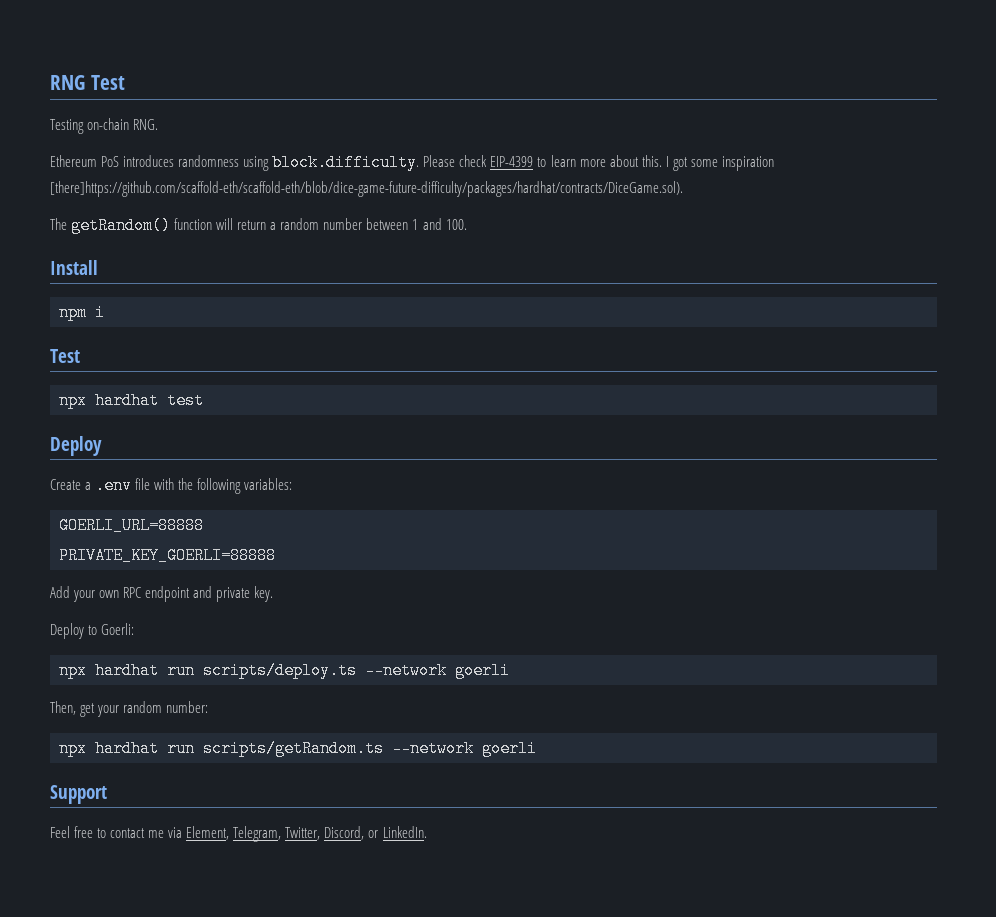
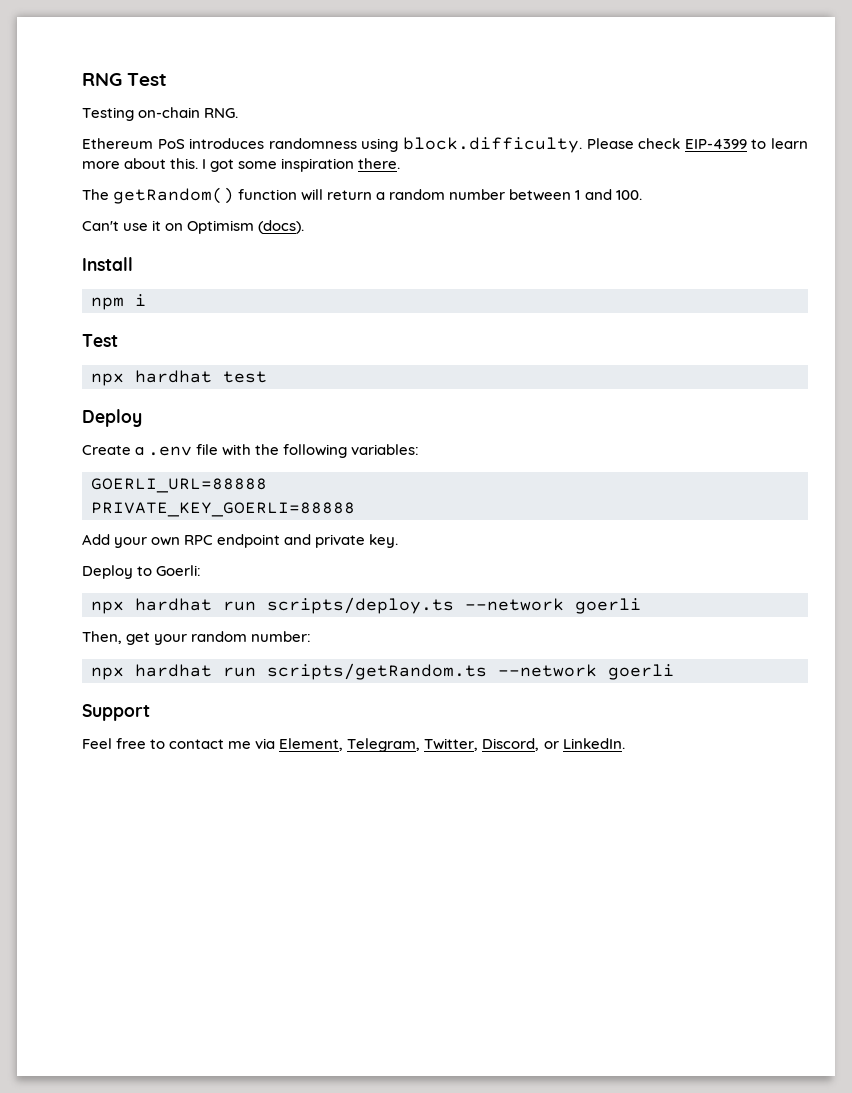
[50,181,683,197] [there]https://github.com/scaffold-eth/scaffold-eth/blob/dice-game-future-difficulty/packages/hardhat/contracts/DiceGame.sol). -> [358,158,401,169] there.
(467, 224) none -> [82,220,305,234] // Can't use it on Optimism (docs).

